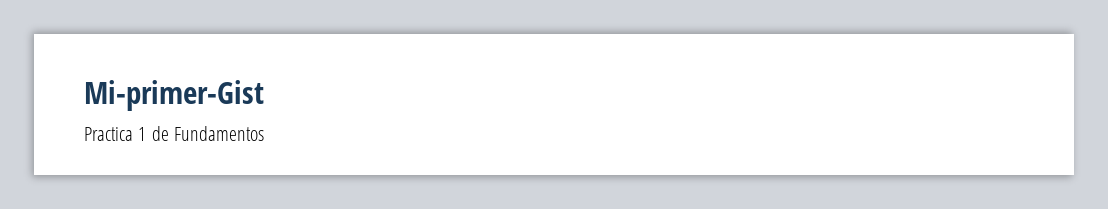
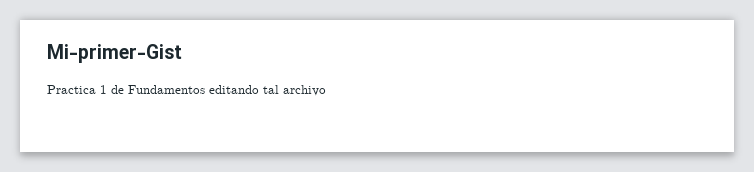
(264, 133) none -> [209,85,326,96] editando tal archivo

